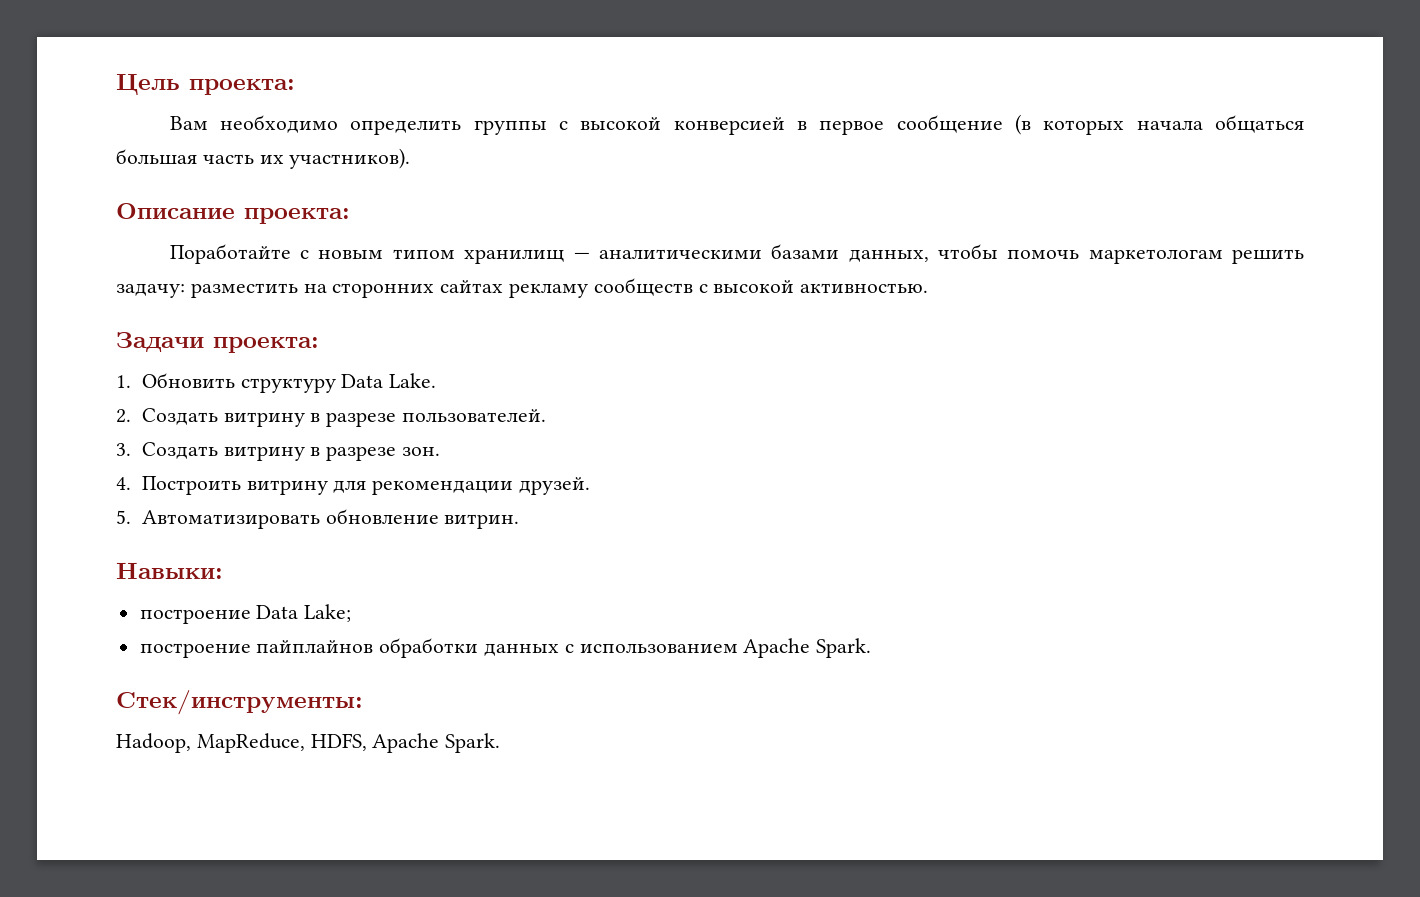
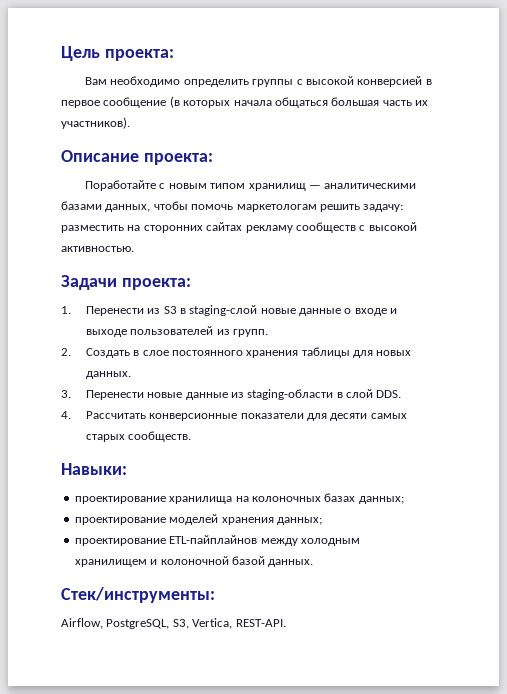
[141,373,437,393] [116,408,546,427] [116,442,440,461] [116,476,590,495] [116,509,520,529] [116,562,223,579] [139,604,352,624] [139,638,872,658] [116,690,363,715] [116,733,501,753] Обновить структуру Data Lake. // 2. Создать витрину в разрезе пользователей. // 3. Создать витрину в разрезе зон. // 4. Построить витрину для рекомендации друзей. // 5. Автоматизировать обновление витрин. // Навыки: // построение Data Lake; // построение пайплайнов обработки данных с использованием Apache Spark. // Стек/инструменты: // Hadoop, MapReduce, HDFS, Apache Spark. -> [85,305,398,316] [85,326,268,337] [61,347,412,358] [85,371,131,379] [61,389,402,400] [61,411,407,421] [85,431,192,442] [61,463,127,475] [74,493,404,504] [74,514,322,525] [74,535,360,546] [74,556,314,567] [61,587,215,603] [61,618,286,629] Перенести из S3 в staging-слой новые данные о входе и выходе пользователей из групп. // 2. Создать в слое постоянного хранения таблицы для новых данных. // 3. Перенести новые данные из staging-области в слой DDS. // 4. Рассчитать конверсионные показатели для десяти самых старых сообществ. // Навыки: // проектирование хранилища на колоночных базах данных; // проектирование моделей хранения данных; // проектирование ETL-пайплайнов между холодным хранилищем и колоночной базой данных. // Стек/инструменты: // Airflow, PostgreSQL, S3, Vertica, REST-API.

